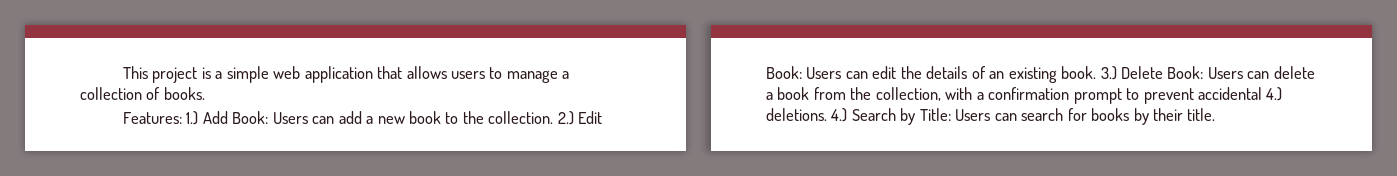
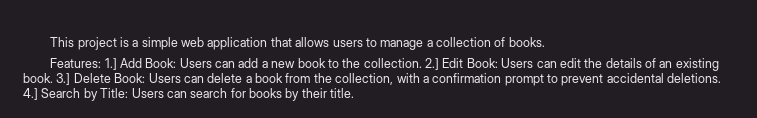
[186,111,199,125] 1.) -> [104,58,117,70] 1.]
[557,111,574,125] 2.) -> [425,58,440,70] 2.]
[1100,66,1117,80] 3.) -> [56,73,71,85] 3.]
[1266,87,1283,101] [766,108,848,122] 4.) deletions. 4.) -> [667,73,722,83] [23,88,38,100] deletions. 4.]

